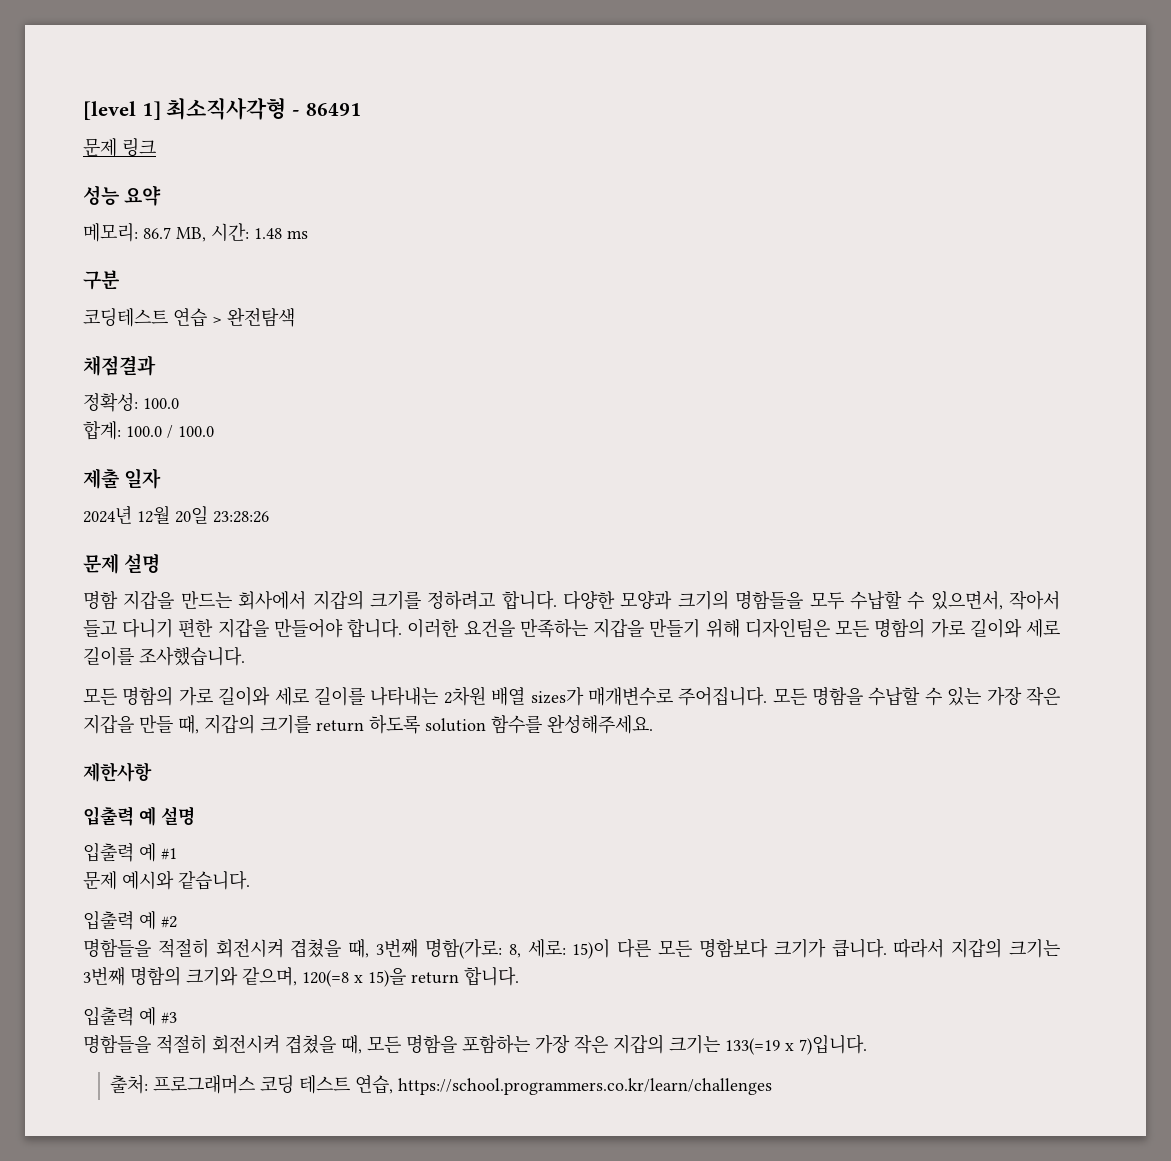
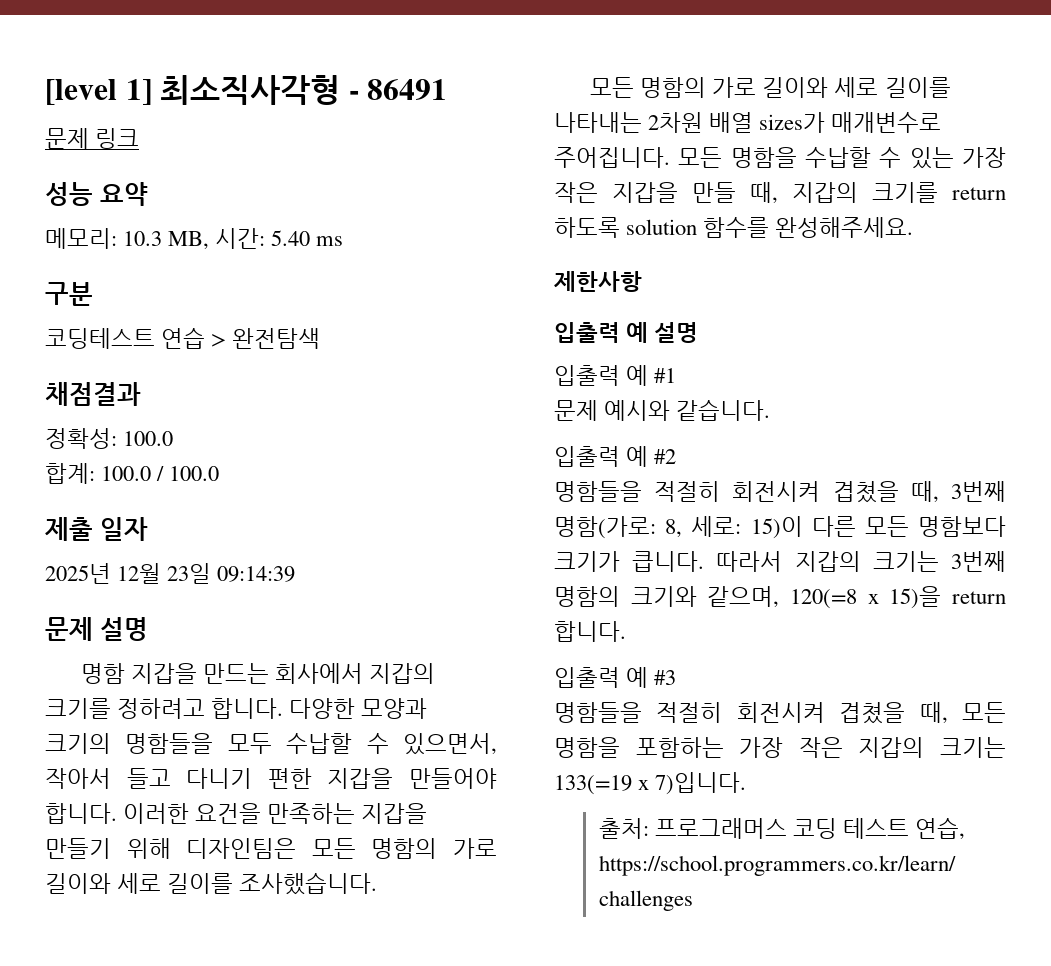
[143,227,171,239] 86.7 -> [123,231,163,246] 10.3
[254,228,282,239] 1.48 -> [271,230,311,246] 5.40
[83,505,269,524] 2024년 12월 20일 23:28:26 -> [45,563,296,584] 2025년 12월 23일 09:14:39

